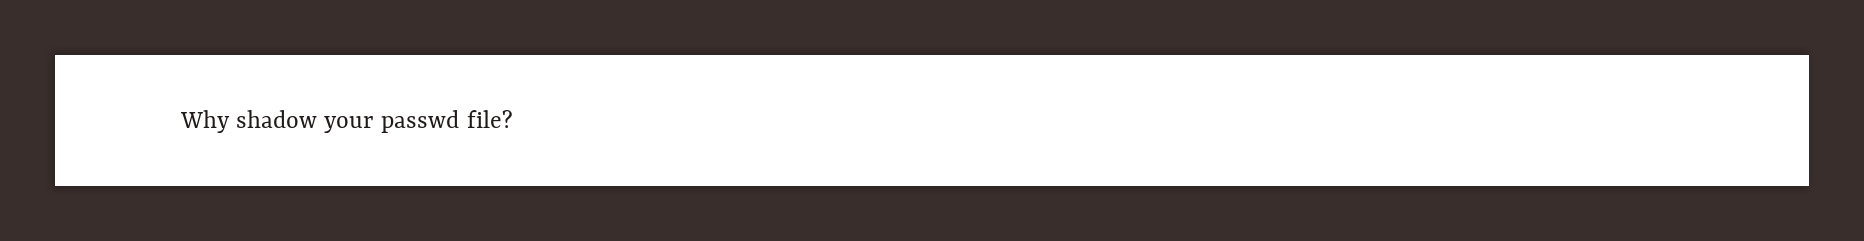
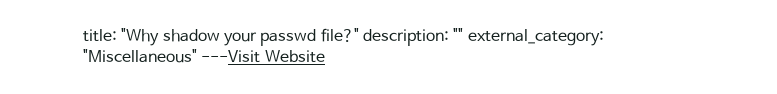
[180,110,230,133] Why -> [83,28,160,46] title: "Why
[466,110,513,128] file? -> [320,28,604,46] [83,49,325,63] file?" description: "" external_category: "Miscellaneous" ---Visit Website

